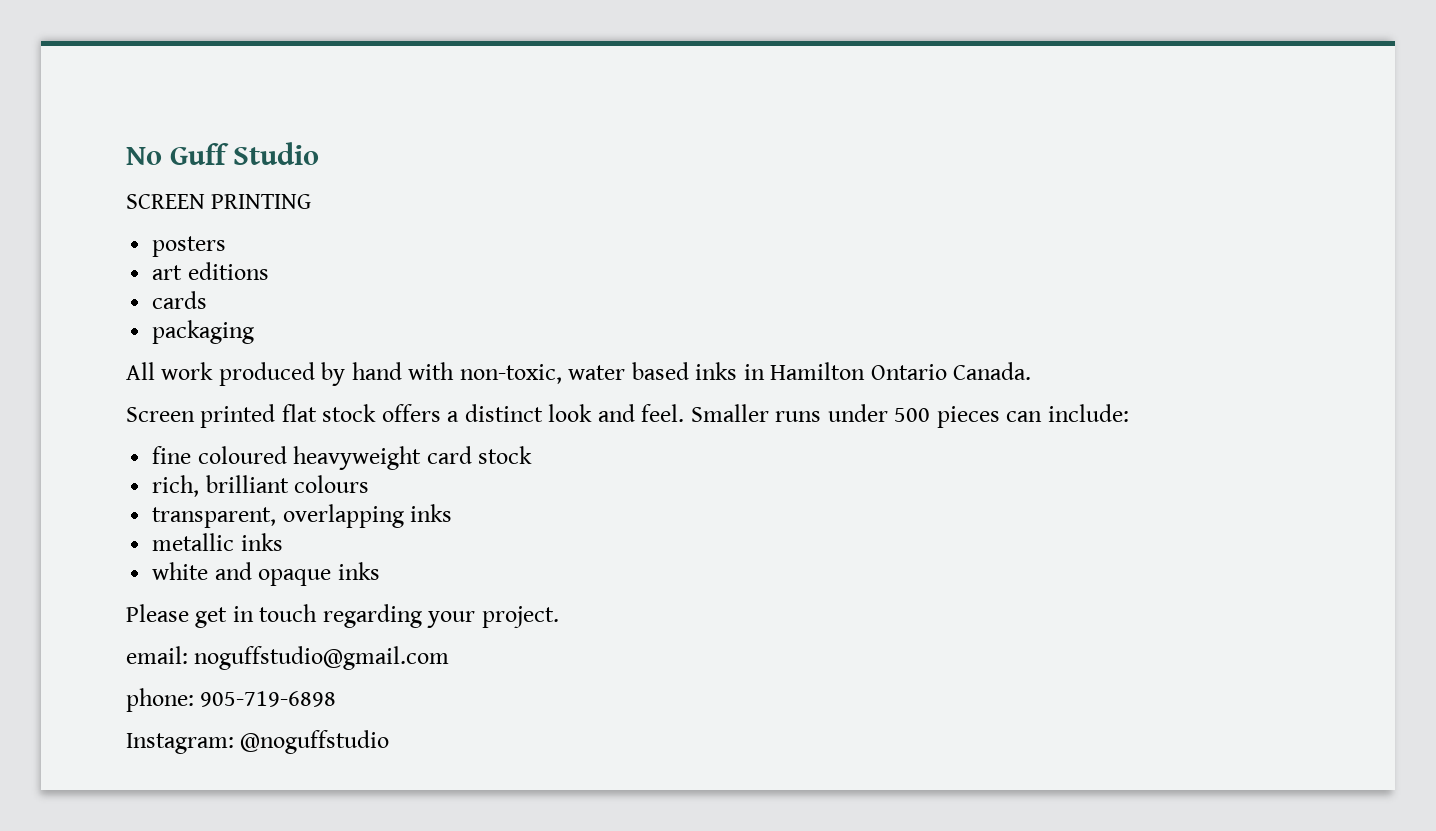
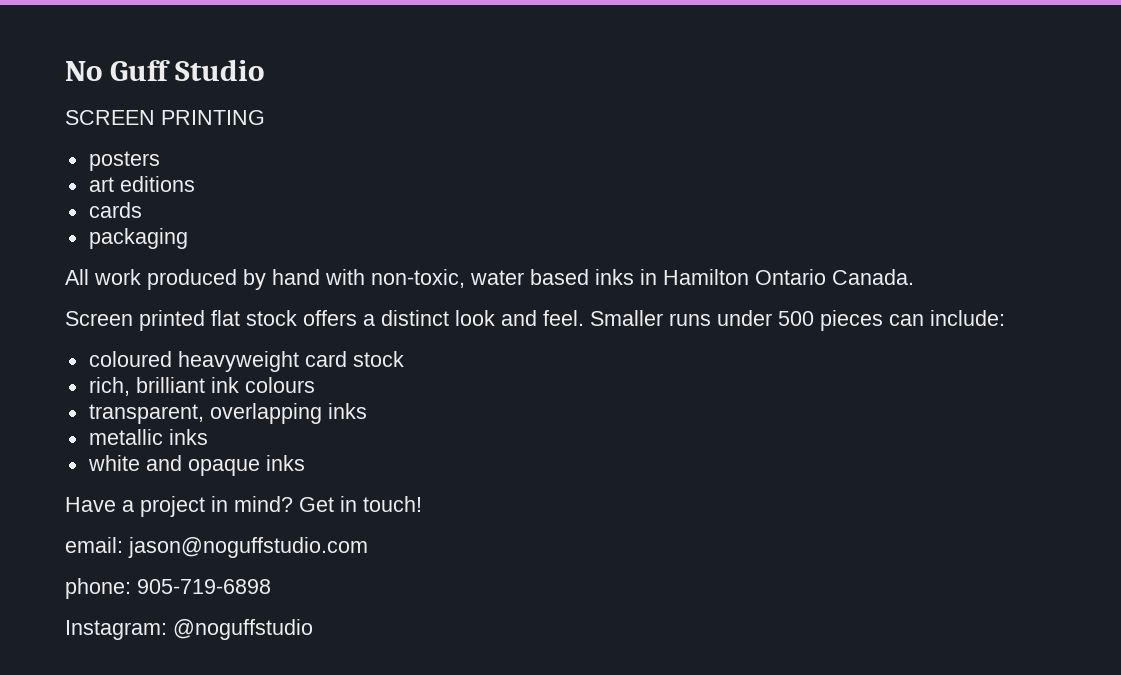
[152,446,192,464] fine -> (1005, 318) none
(289, 484) none -> [210,377,239,393] ink
[126,604,559,628] Please get in touch regarding your project. -> [65,496,422,517] Have a project in mind? Get in touch!
[194,646,450,670] noguffstudio@gmail.com -> [128,537,368,558] jason@noguffstudio.com

